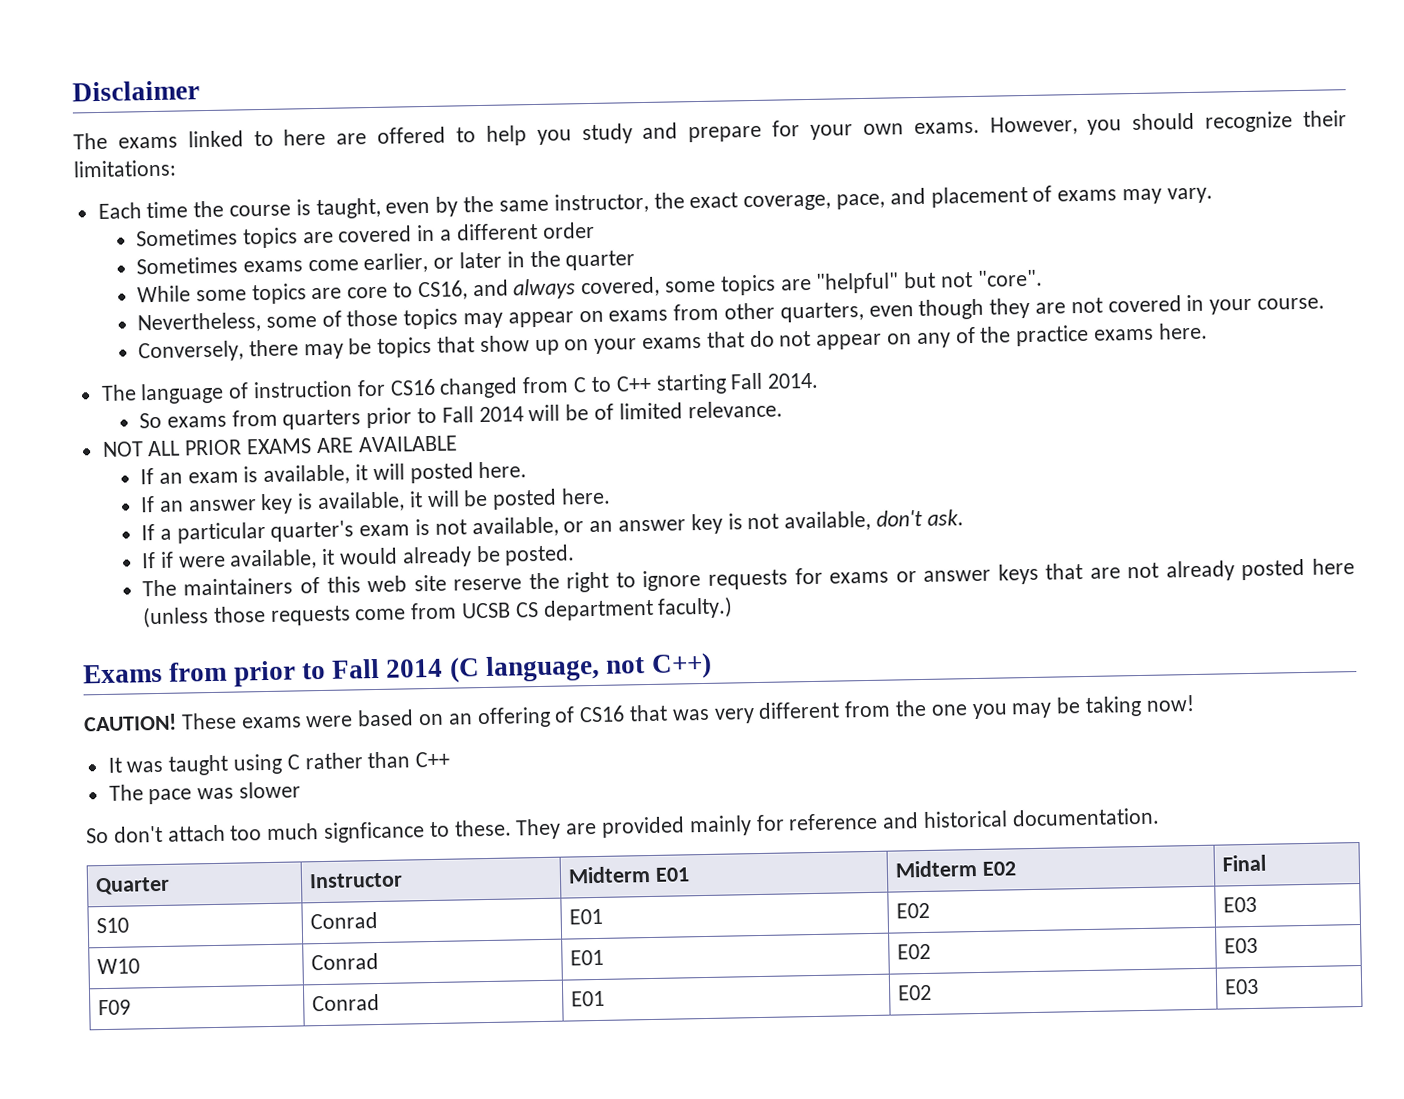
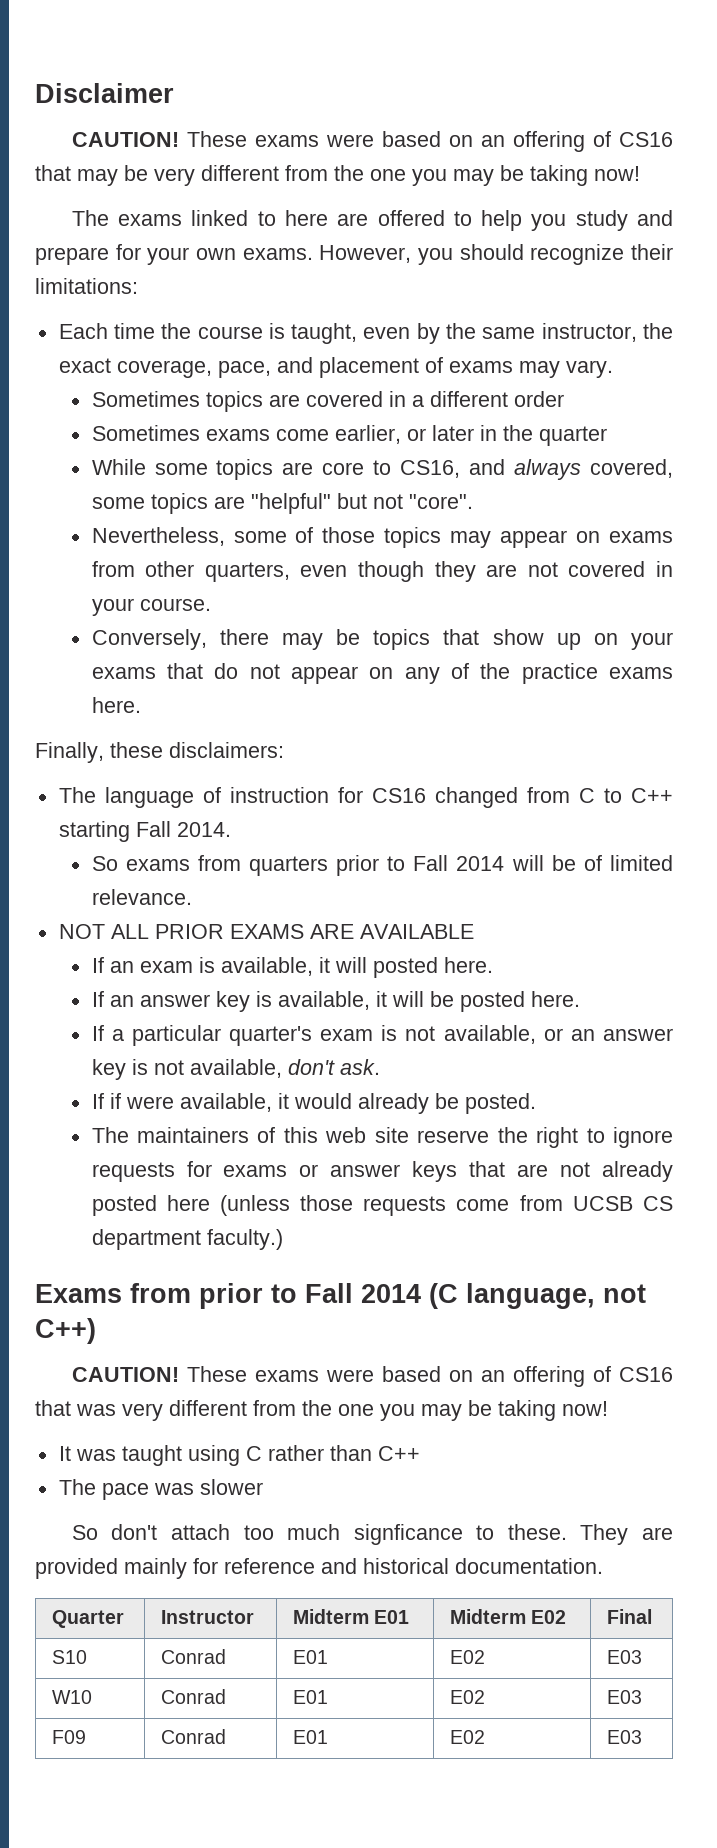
(200, 91) none -> [71,131,673,152] [35,165,640,186] // CAUTION! These exams were based on an offering of CS16 that may be very different from the one you may be taking now!
(1208, 331) none -> [35,742,284,763] // Finally, these disclaimers:

